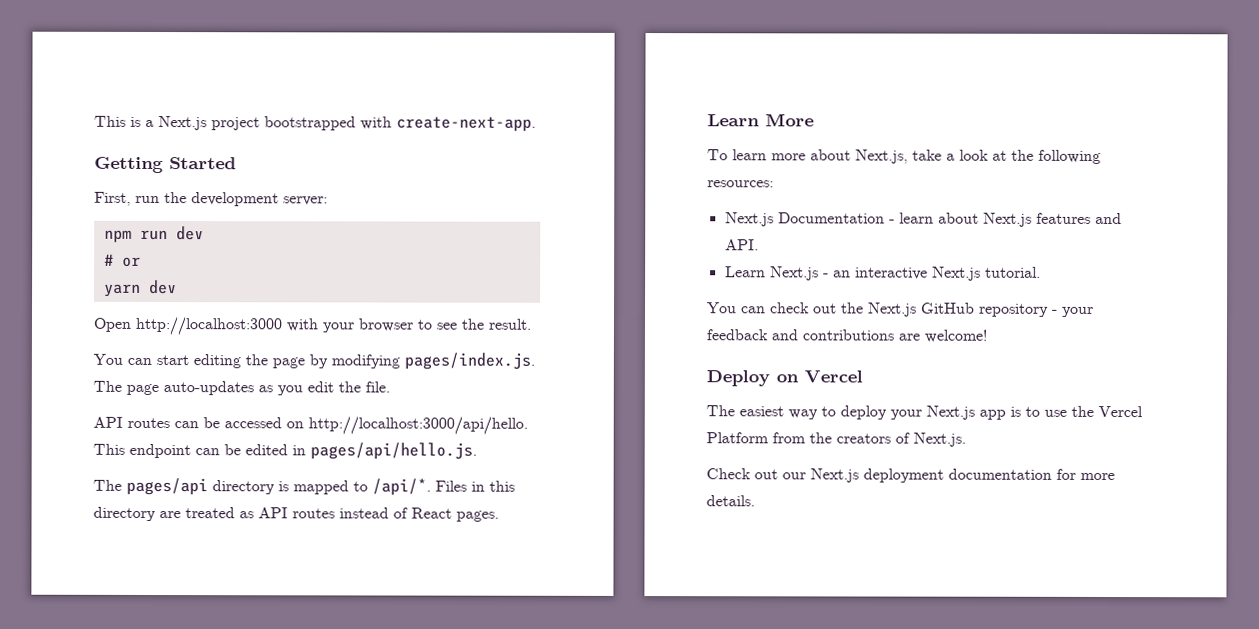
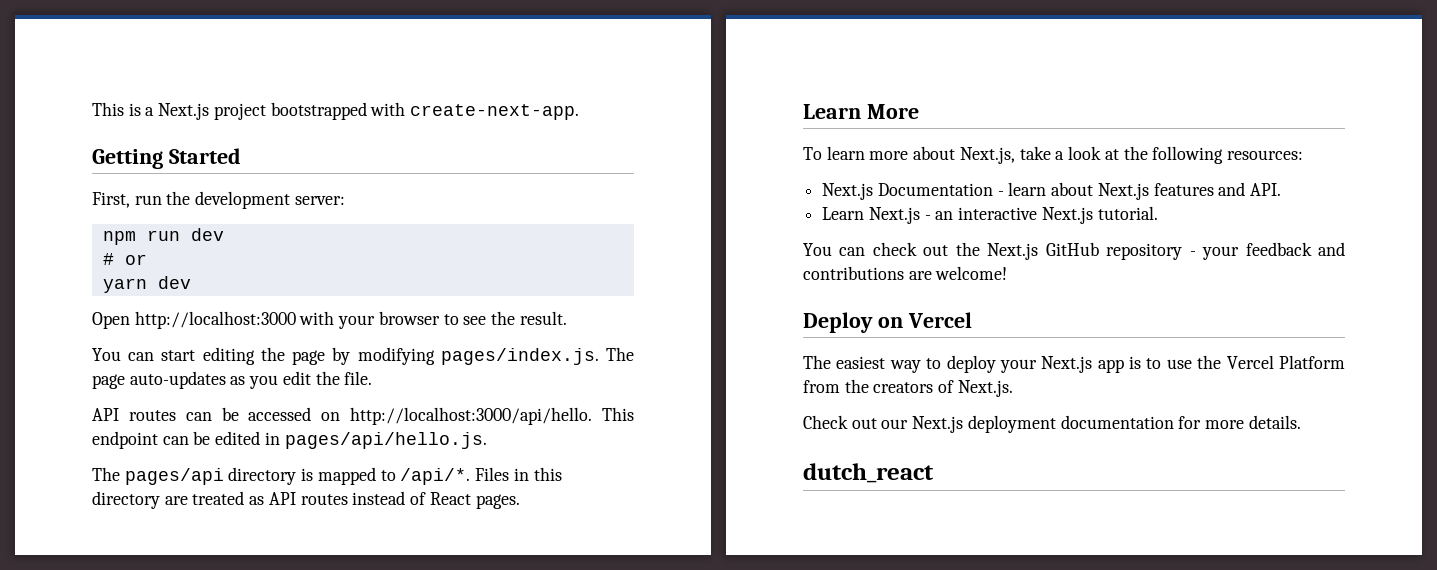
(755, 501) none -> [803,463,934,483] // dutch_react

